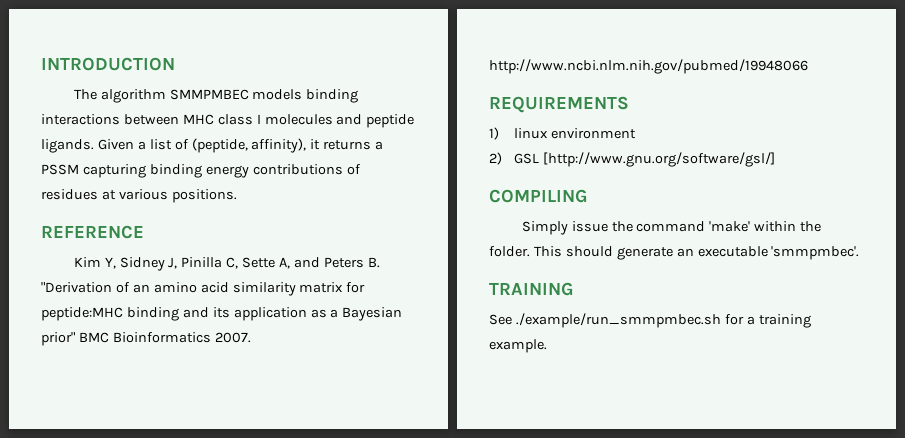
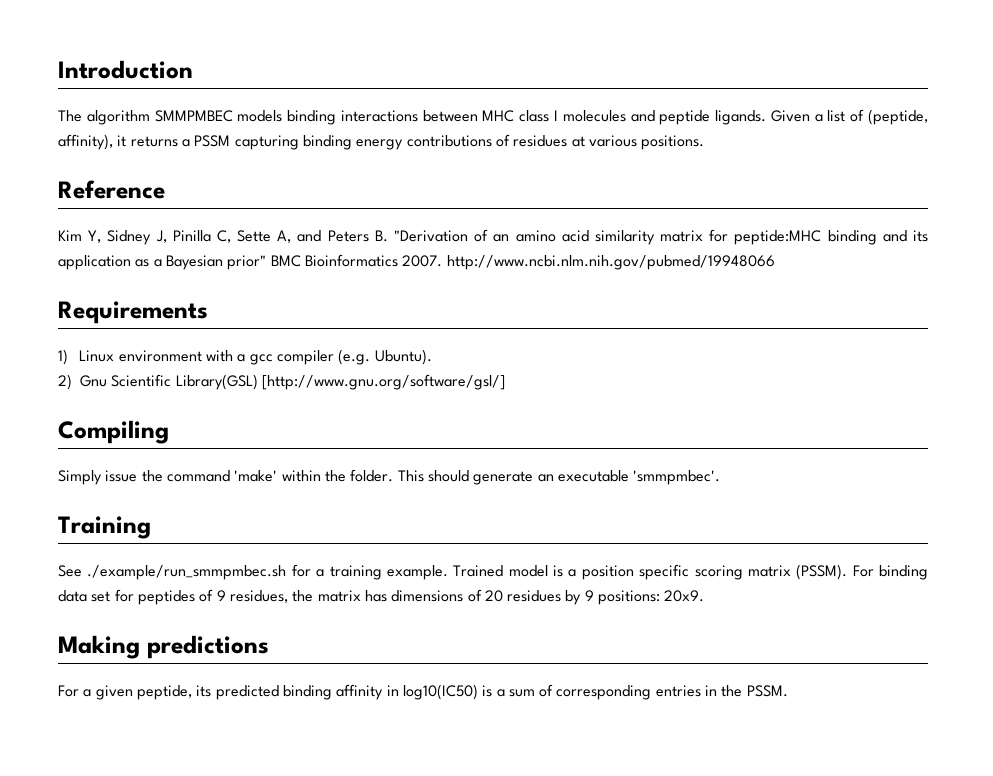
[41,57,175,71] INTRODUCTION -> [58,60,193,79] Introduction
[41,225,144,239] REFERENCE -> [58,180,165,199] Reference
[489,96,629,113] REQUIREMENTS -> [58,301,208,324] Requirements
[514,128,549,139] linux -> [79,350,115,362] Linux
[489,152,540,165] // 2) GSL -> [205,349,432,365] [58,374,258,390] with a gcc compiler (e.g. Ubuntu). // 2) Gnu Scientific Library(GSL)
[489,189,588,203] COMPILING -> [58,420,169,444] Compiling
[489,282,574,296] TRAINING -> [58,516,151,539] Training
(547, 346) none -> [453,564,928,580] [58,589,705,605] [58,635,269,659] [58,684,788,700] Trained model is a position specific scoring matrix (PSSM). For binding data set for peptides of 9 residues, the matrix has dimensions of 20 residues by 9 positions: 20x9. // Making predictions // For a given peptide, its predicted binding affinity in log10(IC50) is a sum of corresponding entries in the PSSM.

